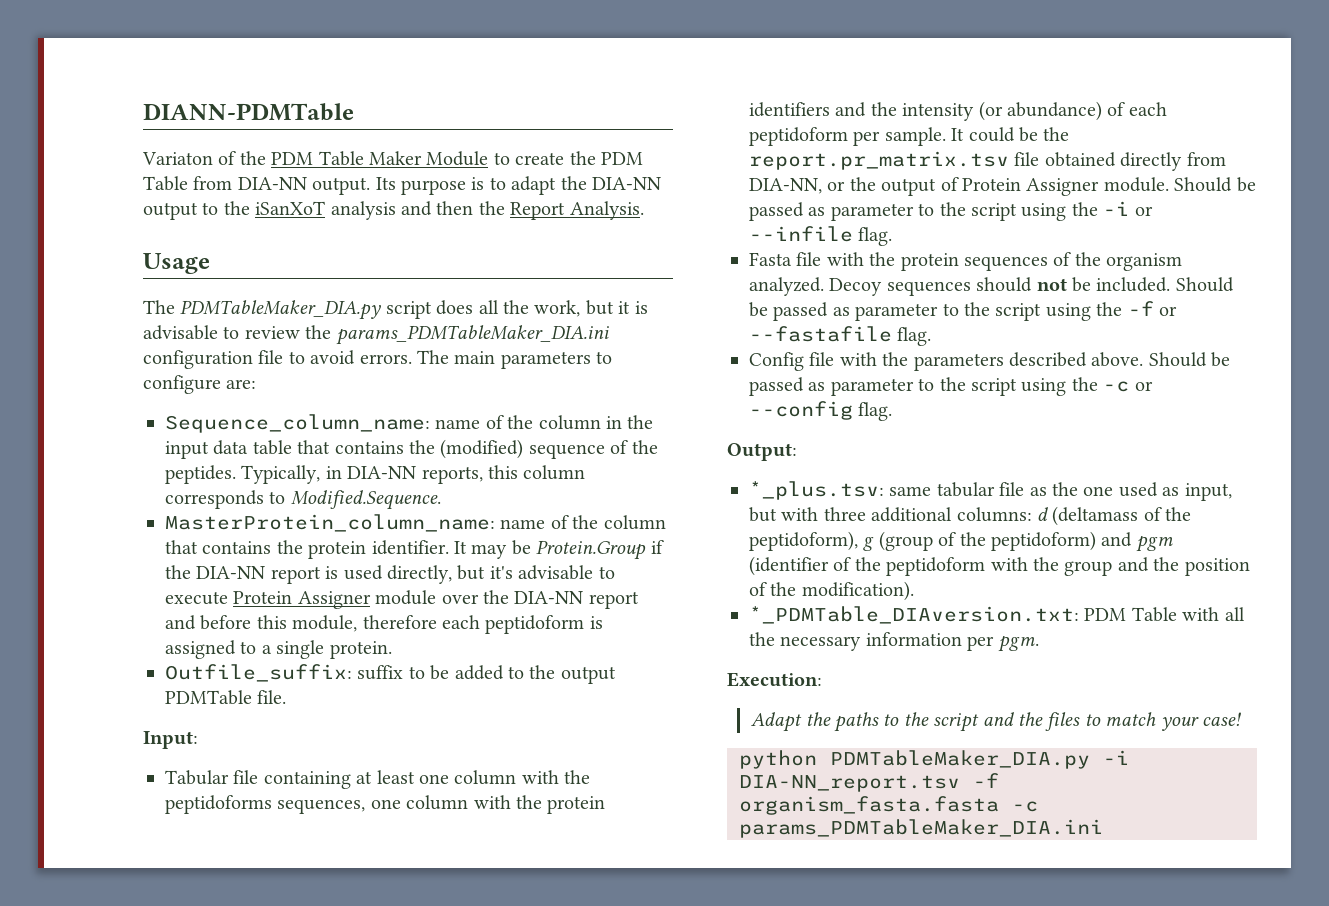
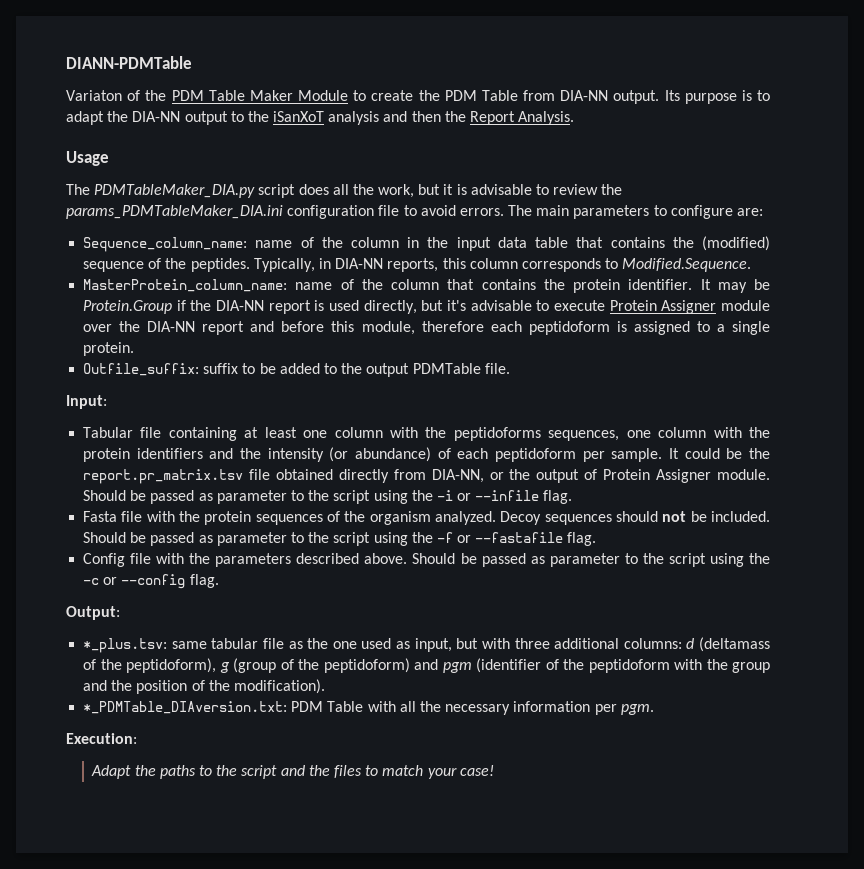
[739,750,1129,769] [739,773,999,792] [739,796,1038,815] [739,819,1103,838] // python PDMTableMaker_DIA.py -i DIA-NN_report.tsv -f organism_fasta.fasta -c params_PDMTableMaker_DIA.ini -> (494, 770) none

